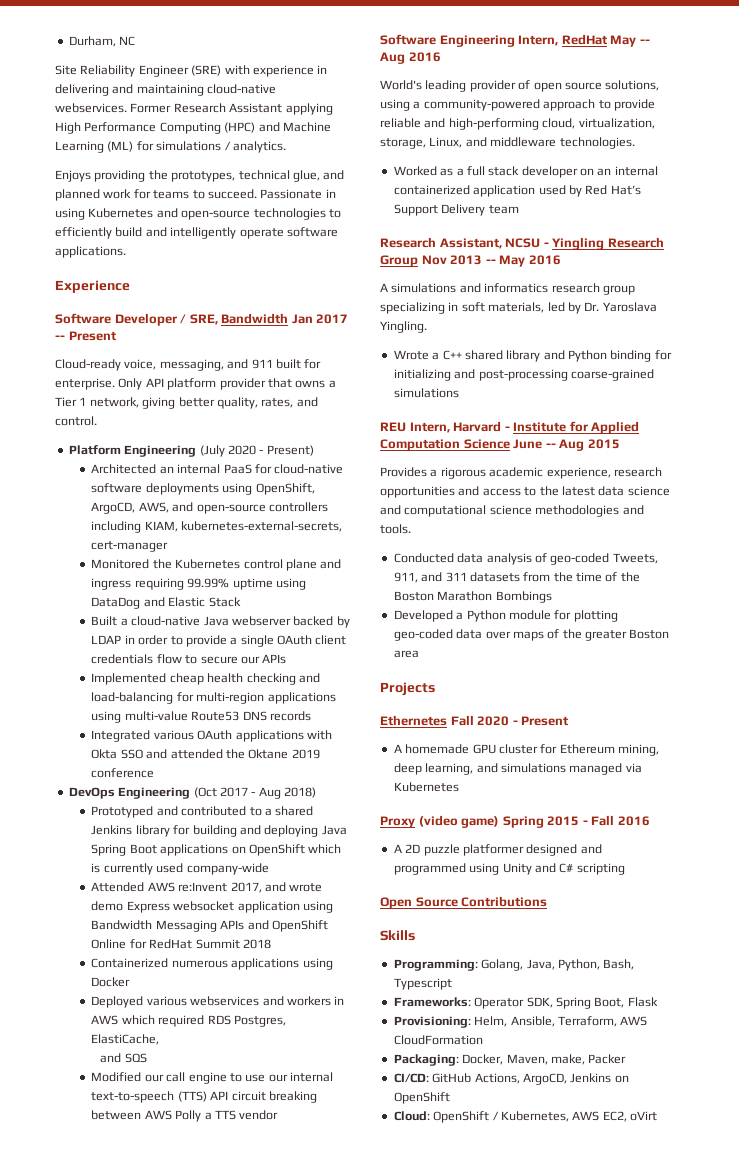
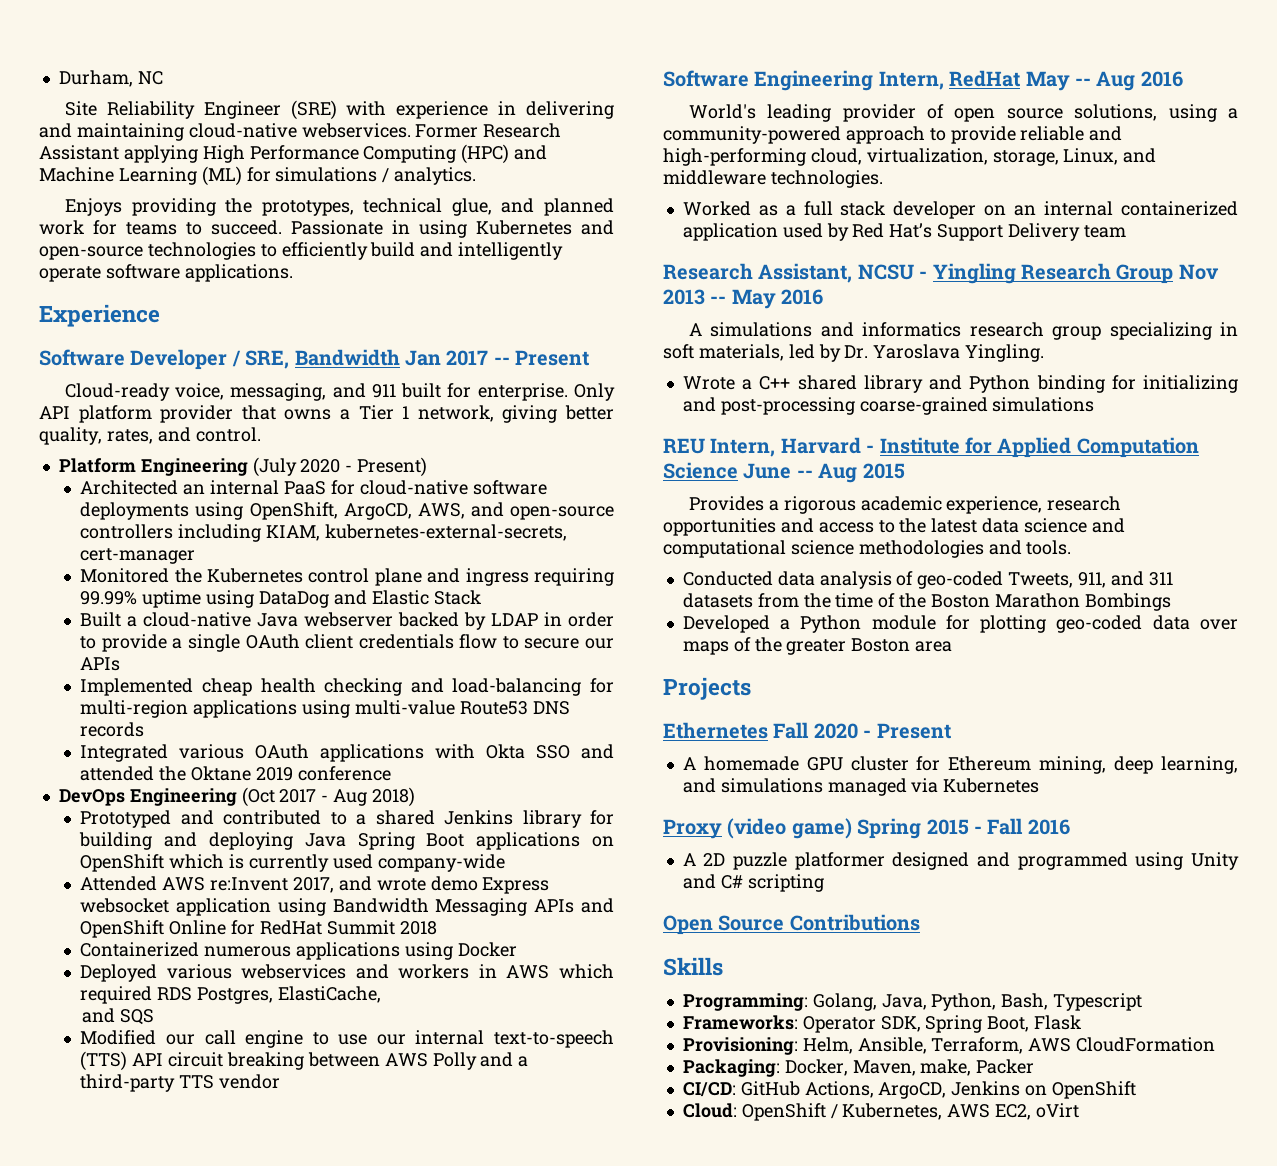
[204,1112,212,1120] a -> [480,1052,529,1067] [80,1074,176,1092] and a third-party

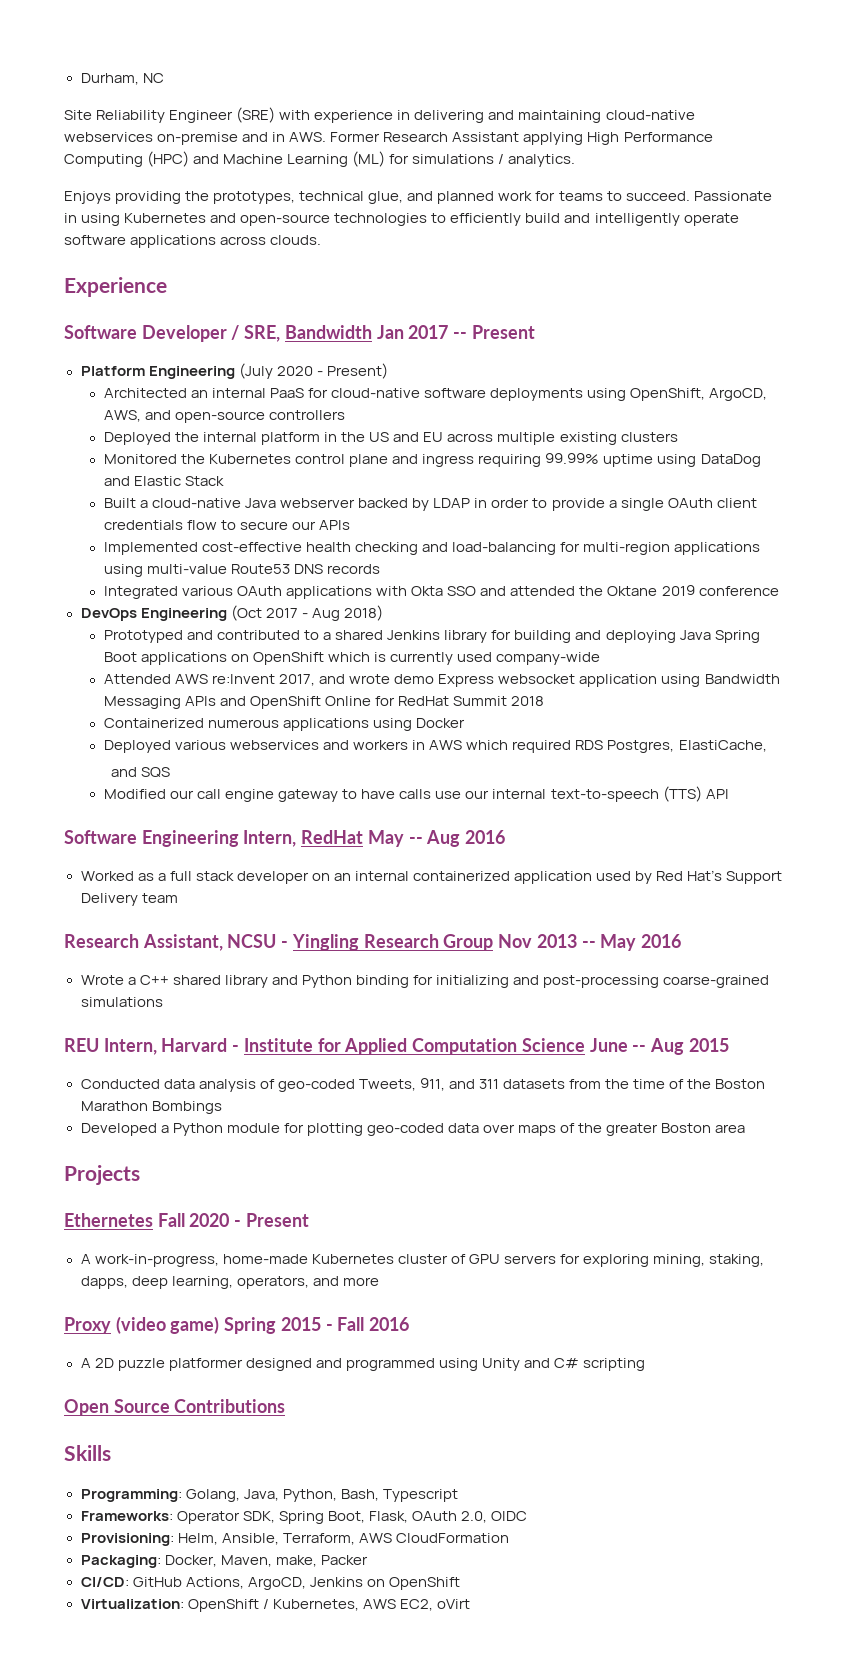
[301,123,411,138] webservices. -> [64,132,327,145] webservices on-premise and in AWS.
[184,264,293,282] applications. -> [130,235,322,248] applications across clouds.
[64,383,616,401] [39,405,615,423] [39,427,261,445] // Cloud-ready voice, messaging, and 911 built for enterprise. Only API platform provider that owns a Tier 1 network, giving better quality, rates, and control. -> (535, 332) none
[178,524,567,542] [80,548,196,564] including KIAM, kubernetes-external-secrets, cert-manager -> [103,432,678,445] // Deployed the internal platform in the US and EU across multiple existing clusters
[201,678,252,696] cheap -> [202,542,303,552] cost-effective
[312,1032,329,1045] to -> [278,789,432,802] gateway to have calls
[168,1052,529,1070] [80,1074,281,1092] circuit breaking between AWS Polly and a third-party TTS vendor -> (729, 794) none
[688,104,1238,122] [663,126,1123,144] [663,148,1157,166] [663,170,883,188] // World's leading provider of open source solutions, using a community-powered approach to provide reliable and high-performing cloud, virtualization, storage, Linux, and middleware technologies. -> (506, 837) none
[688,322,1238,340] [663,344,1045,362] // A simulations and informatics research group specializing in soft materials, led by Dr. Yaroslava Yingling. -> (681, 941) none
[688,496,1122,514] [663,518,1125,536] [663,540,1072,558] // Provides a rigorous academic experience, research opportunities and access to the latest data science and computational science methodologies and tools. -> (729, 1045) none
[703,756,1238,774] [682,778,1040,796] homemade GPU cluster for Ethereum mining, deep learning, and simulations managed via Kubernetes -> [94,1254,765,1267] [80,1276,379,1289] work-in-progress, home-made Kubernetes cluster of GPU servers for exploring mining, staking, dapps, deep learning, operators, and more
[1034,1015,1082,1030] Flask -> [368,1511,527,1523] Flask, OAuth 2.0, OIDC
[682,1103,737,1118] Cloud: -> [80,1599,184,1609] Virtualization:

